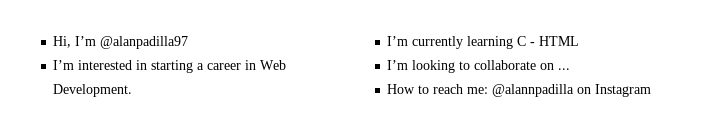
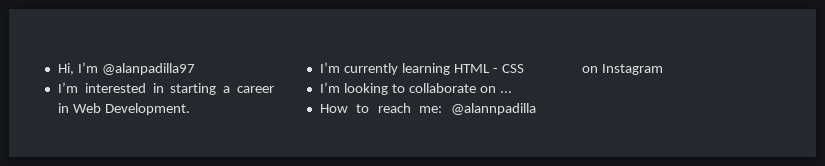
[517,36,580,46] C - HTML -> [453,64,524,73] HTML - CSS

